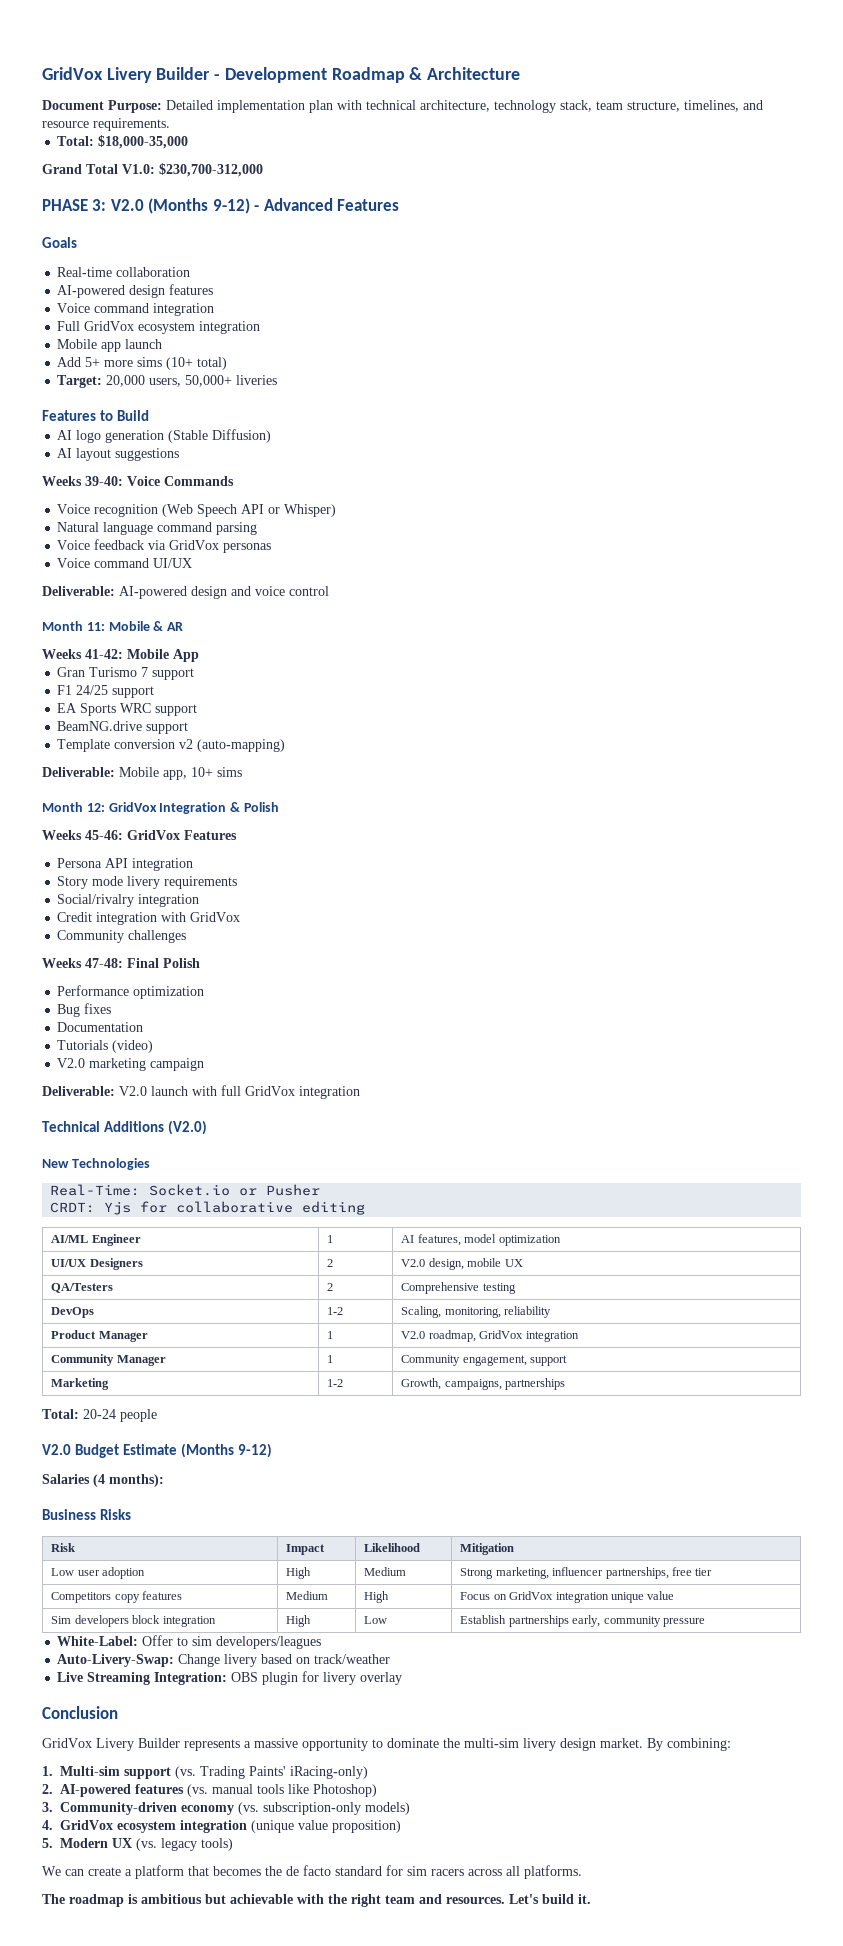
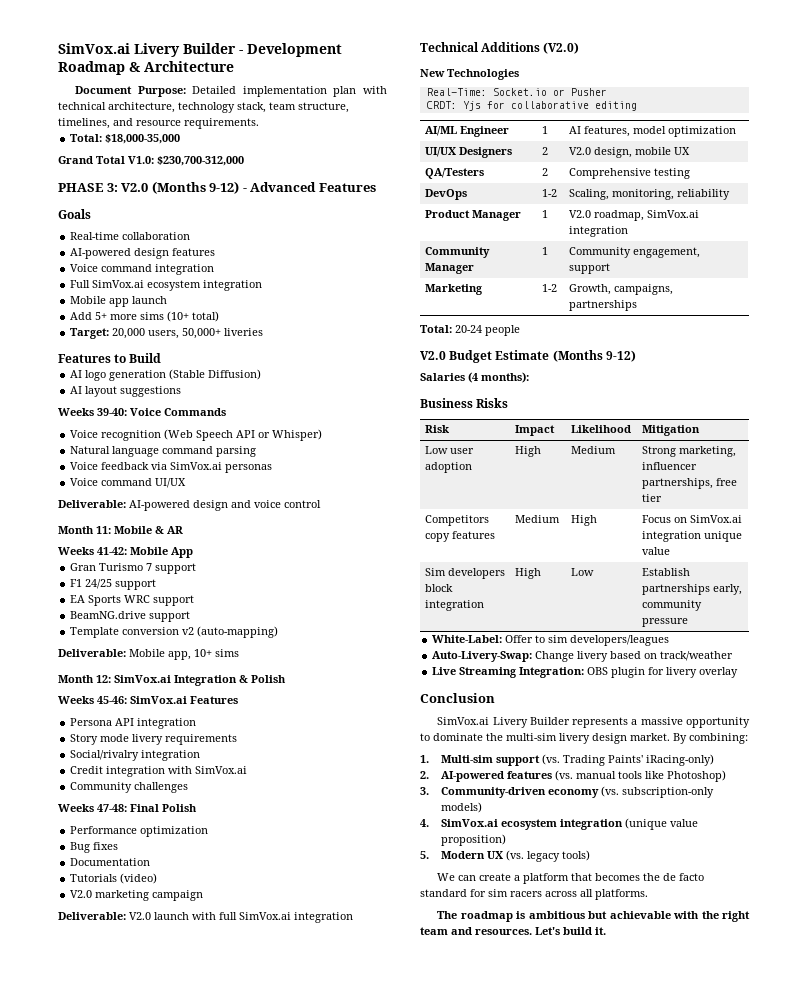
[42,67,103,80] GridVox -> [58,43,130,54] SimVox.ai
[84,321,135,331] GridVox -> [92,280,145,288] SimVox.ai
[169,540,220,550] GridVox -> [170,462,223,470] SimVox.ai
[108,802,157,812] GridVox -> [114,675,171,683] SimVox.ai
[127,830,180,840] GridVox -> [130,696,187,704] SimVox.ai
[190,912,241,922] GridVox -> [195,766,248,774] SimVox.ai
[245,1086,295,1096] GridVox -> [239,912,291,920] SimVox.ai
[479,1330,524,1339] GridVox -> [647,210,700,218] SimVox.ai
[509,1591,554,1600] GridVox -> [690,515,743,523] SimVox.ai
[42,1738,92,1748] GridVox -> [437,717,490,725] SimVox.ai
[60,1820,113,1830] GridVox -> [440,819,498,827] SimVox.ai

